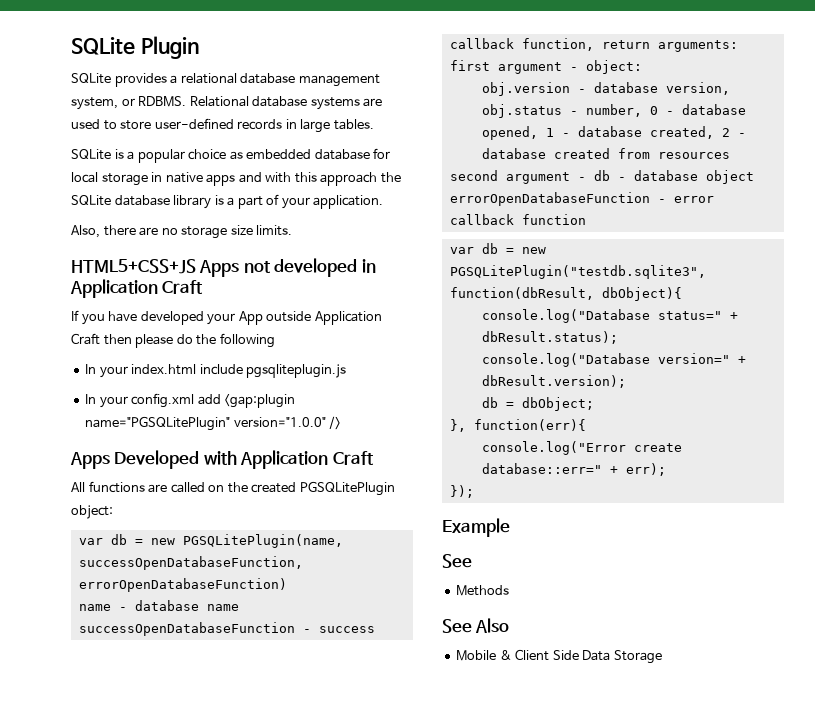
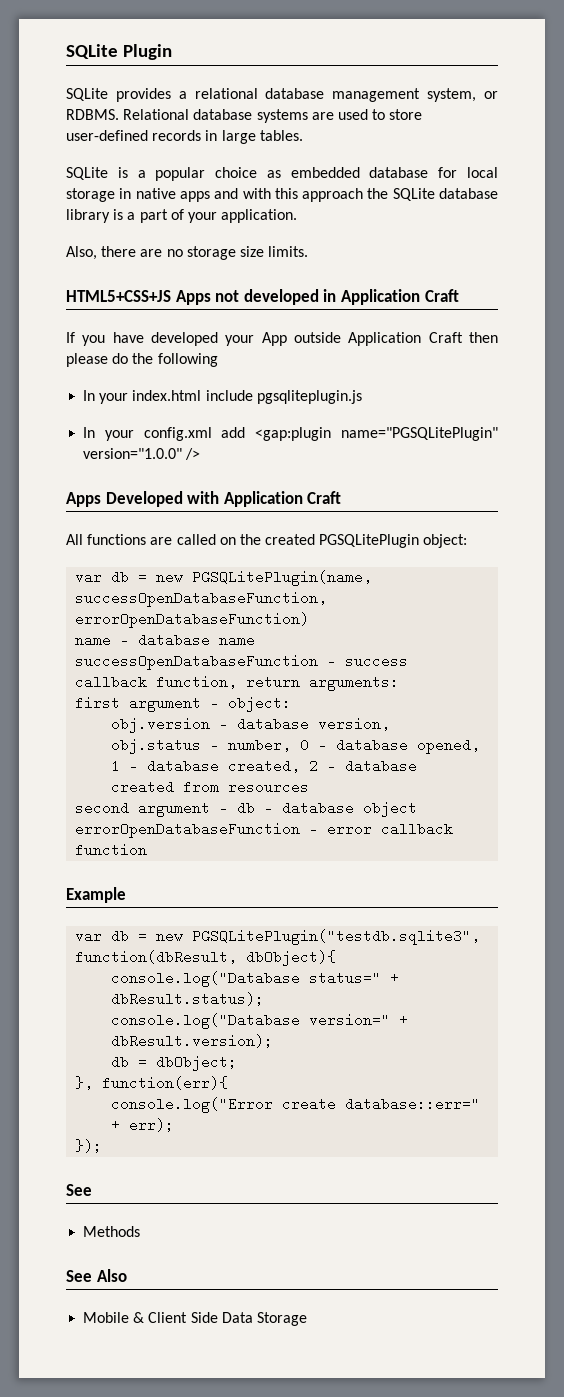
(586, 219) none -> [66,887,126,903] // Example
[442,518,510,537] // Example -> (103, 1146) none

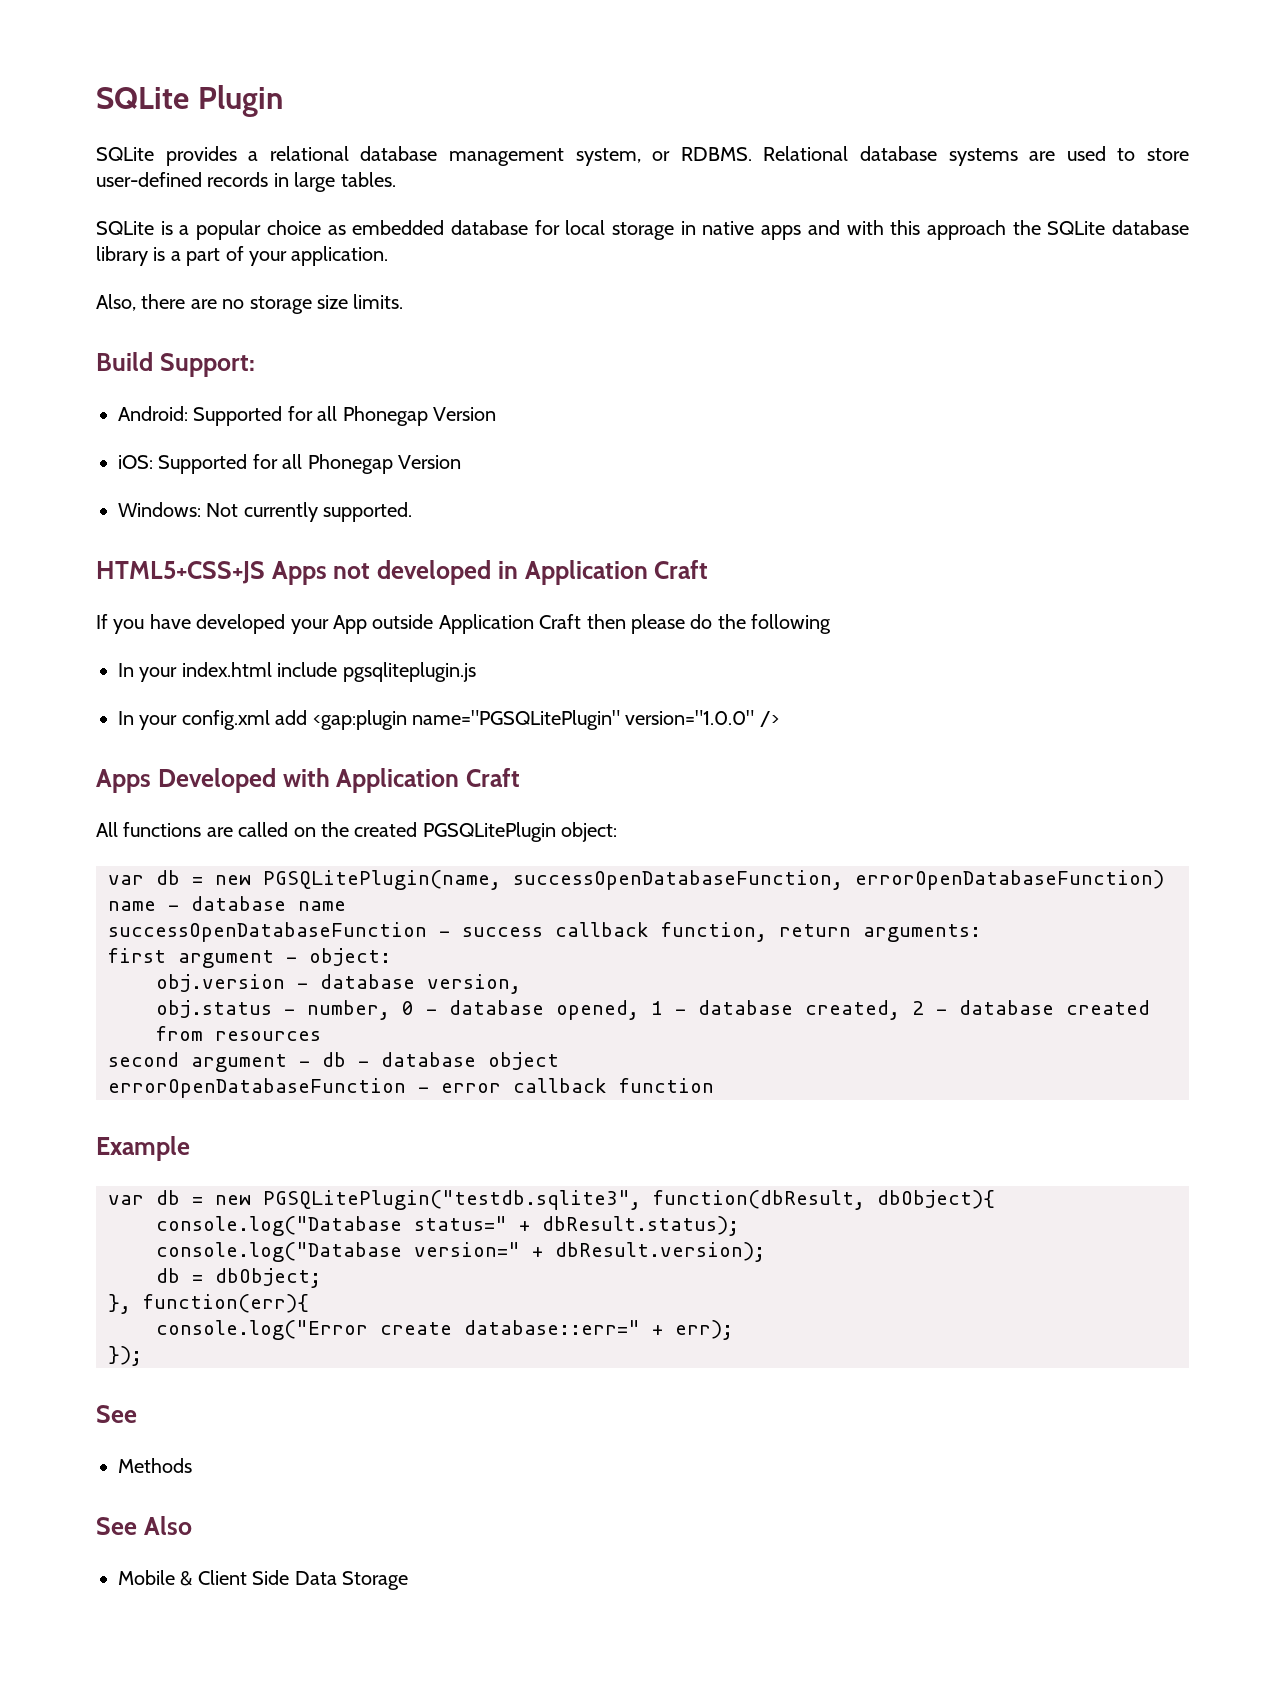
(309, 251) none -> [96,352,255,377] [118,406,496,426] [118,454,461,474] [118,502,413,522] // Build Support: // Android: Supported for all Phonegap Version // iOS: Supported for all Phonegap Version // Windows: Not currently supported.

